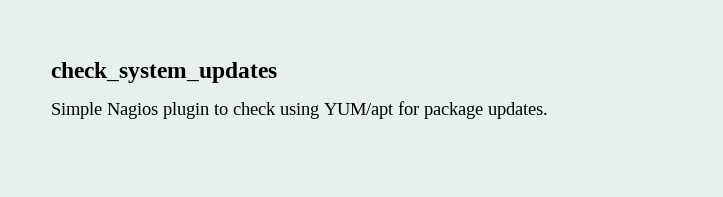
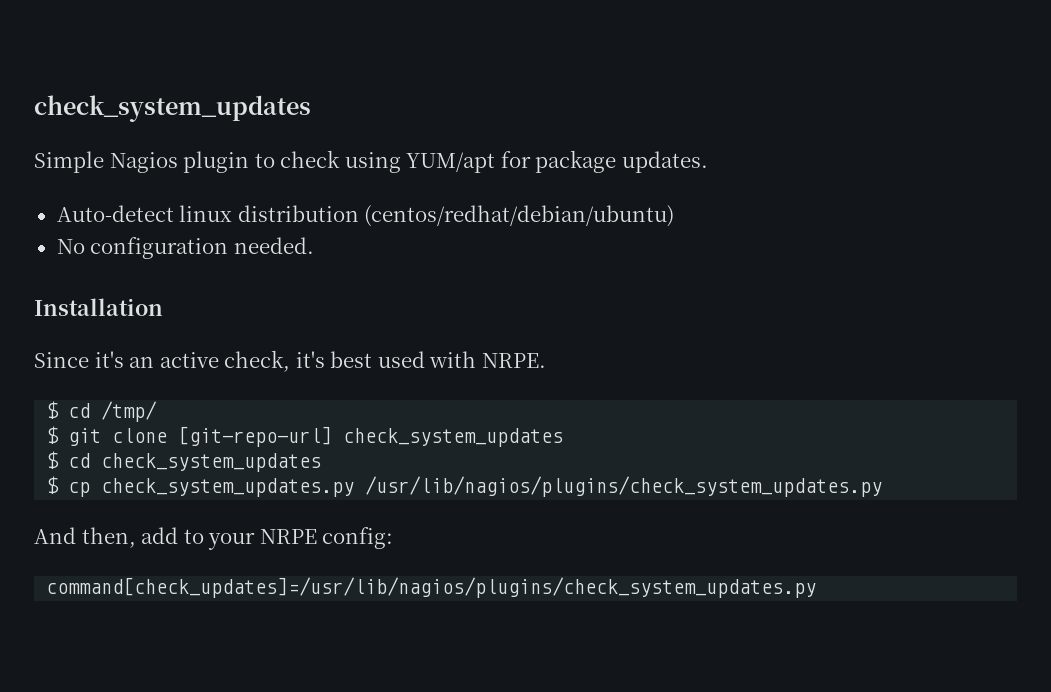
(548, 110) none -> [56,205,675,227] [56,237,314,259] [34,298,163,316] [34,350,546,372] [46,401,158,422] [46,426,564,447] [46,451,322,472] [46,476,883,497] [34,527,394,550] [46,577,817,598] // Auto-detect linux distribution (centos/redhat/debian/ubuntu) // No configuration needed. // Installation // Since it's an active check, it's best used with NRPE. // $ cd /tmp/ // $ git clone [git-repo-url] check_system_updates // $ cd check_system_updates // $ cp check_system_updates.py /usr/lib/nagios/plugins/check_system_updates.py // And then, add to your NRPE config: // command[check_updates]=/usr/lib/nagios/plugins/check_system_updates.py

